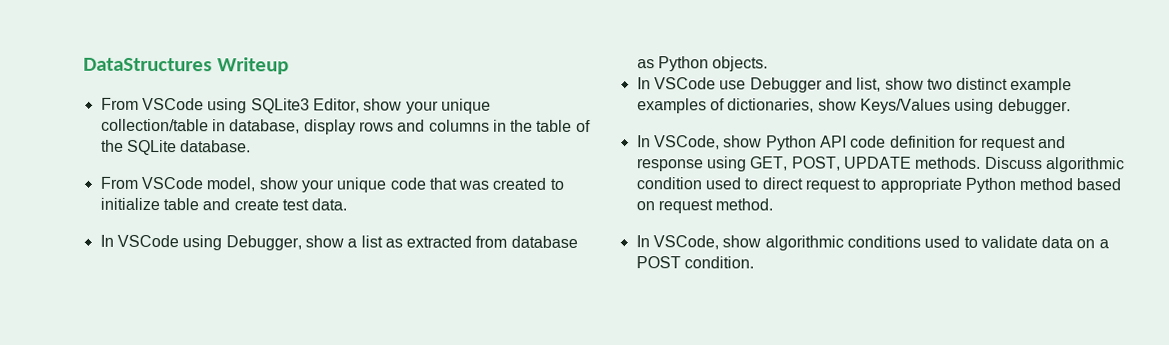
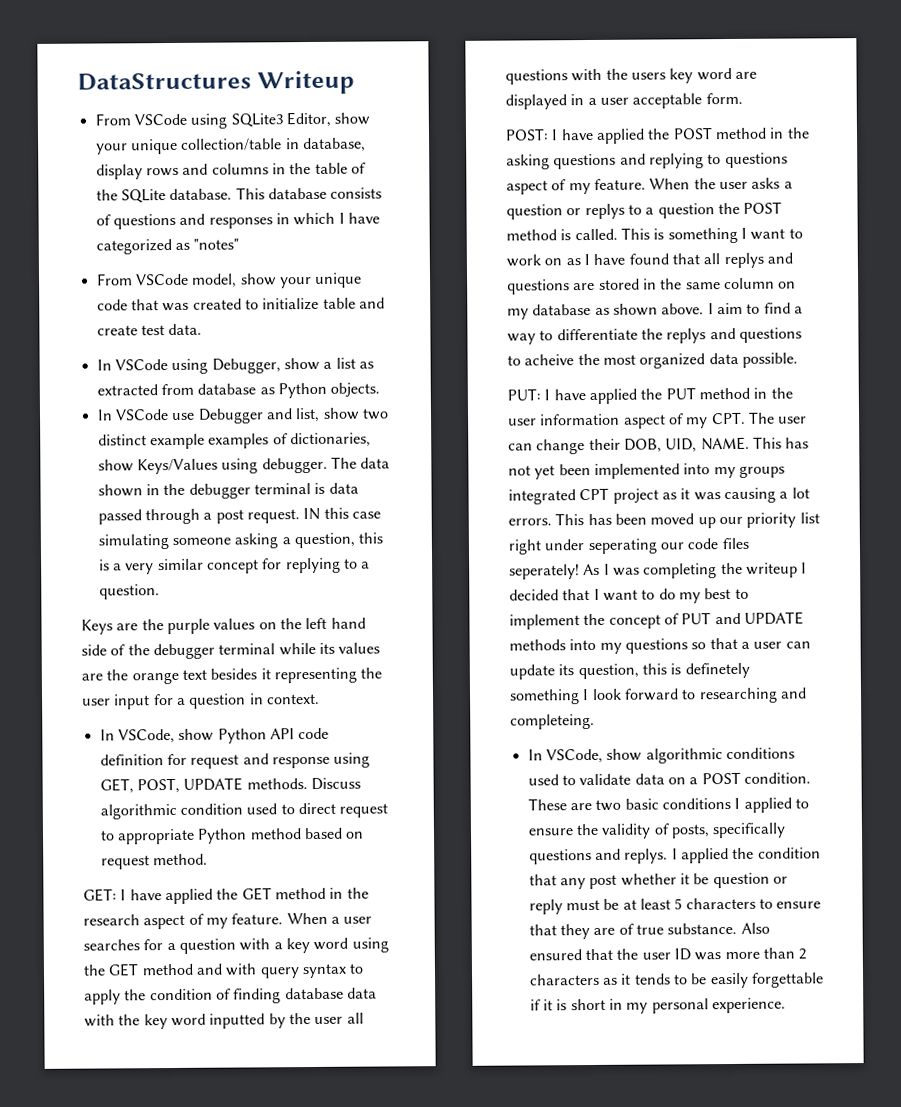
(252, 146) none -> [235,187,383,200] [95,212,380,230] [95,238,240,255] This database consists of questions and responses in which I have categorized as "notes"
(1071, 106) none -> [330,456,391,469] [97,482,359,499] [97,507,381,525] [97,532,384,550] [98,557,371,575] [98,584,160,600] [81,617,366,635] [81,642,381,660] [81,667,383,685] [82,693,320,710] The data shown in the debugger terminal is data passed through a post request. IN this case simulating someone asking a question, this is a very similar concept for replying to a question. // Keys are the purple values on the left hand side of the debugger terminal while its values are the orange text besides it representing the user input for a question in context.
(774, 204) none -> [83,887,369,905] [83,912,373,930] [83,937,389,954] [83,963,365,979] [84,987,377,1005] [84,1012,364,1030] [505,67,757,85] [505,92,743,110] [505,127,810,144] [506,152,788,170] [506,177,793,195] [506,201,783,220] [506,227,803,244] [506,252,793,269] [507,277,797,295] [507,302,803,320] [507,327,802,345] [507,352,798,369] [507,387,793,405] [508,411,808,429] [508,436,810,455] [508,463,785,480] [508,487,810,505] [508,512,820,529] [508,537,749,555] [509,562,808,580] [509,587,749,604] [509,611,804,630] [509,637,811,654] [509,662,750,680] [509,687,807,705] [510,713,595,730] // GET: I have applied the GET method in the research aspect of my feature. When a user searches for a question with a key word using the GET method and with query syntax to apply the condition of finding database data with the key word inputted by the user all questions with the users key word are displayed in a user acceptable form. // POST: I have applied the POST method in the asking questions and replying to questions aspect of my feature. When the user asks a question or replys to a question the POST method is called. This is something I want to work on as I have found that all replys and questions are stored in the same column on my database as shown above. I aim to find a way to differentiate the replys and questions to acheive the most organized data possible. // PUT: I have applied the PUT method in the user information aspect of my CPT. The user can change their DOB, UID, NAME. This has not yet been implemented into my groups integrated CPT project as it was causing a lot errors. This has been moved up our priority list right under seperating our code files seperately! As I was completing the writeup I decided that I want to do my best to implement the concept of PUT and UPDATE methods into my questions so that a user can update its question, this is definetely something I look forward to researching and completeing.
(754, 262) none -> [527,797,809,813] [527,822,787,839] [528,847,821,865] [528,872,788,890] [528,897,822,915] [528,922,770,940] [528,947,807,961] [529,972,824,989] [529,997,786,1014] These are two basic conditions I applied to ensure the validity of posts, specifically questions and replys. I applied the condition that any post whether it be question or reply must be at least 5 characters to ensure that they are of true substance. Also ensured that the user ID was more than 2 characters as it tends to be easily forgettable if it is short in my personal experience.

